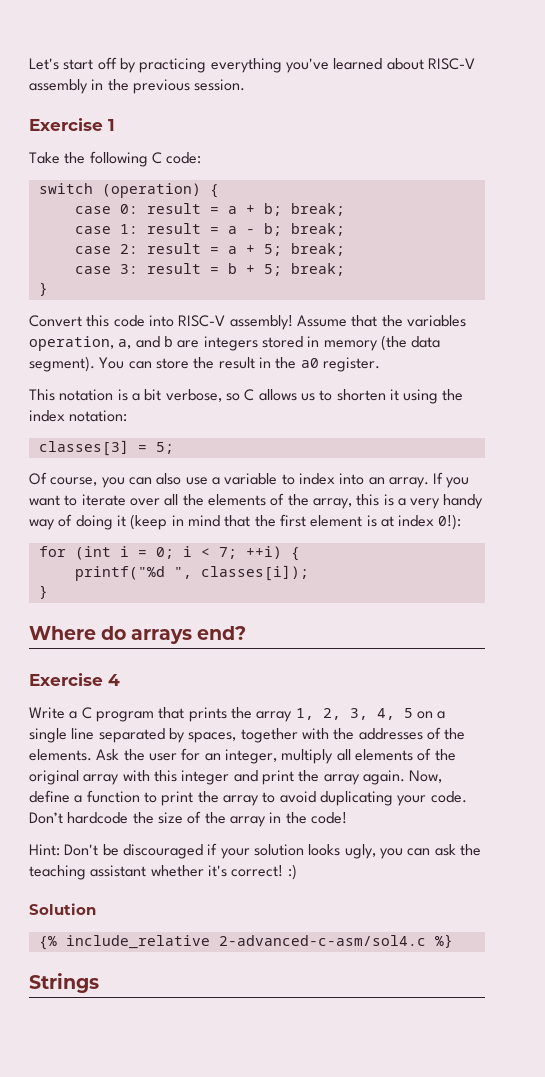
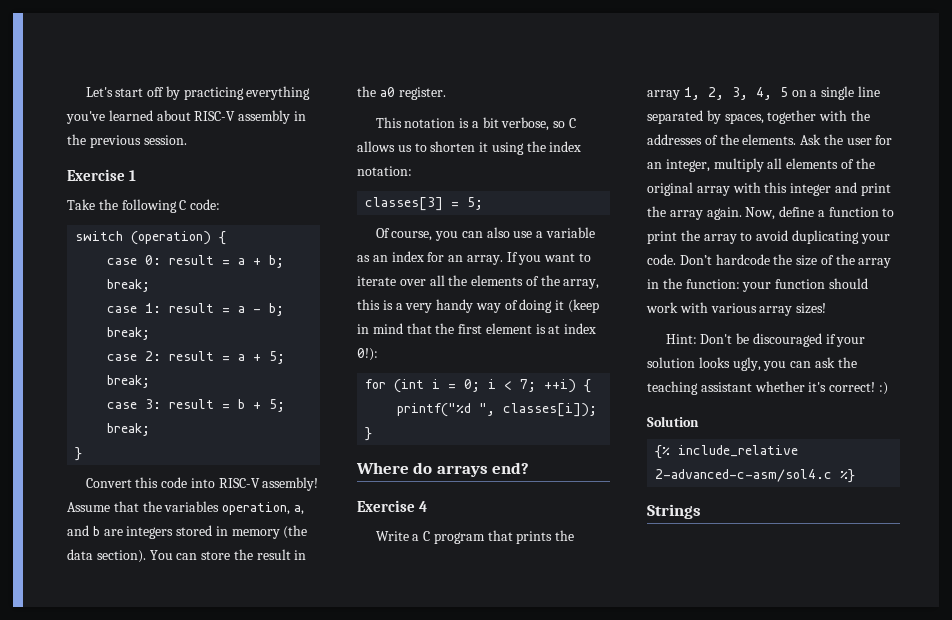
[29,356,95,372] segment). -> [96,550,146,563] section).
[281,473,365,485] to index into -> [357,251,445,262] as an index for
[310,812,347,824] code! -> [685,278,868,292] [646,302,827,316] function: your function should work with various array sizes!

